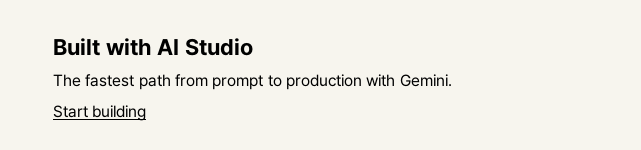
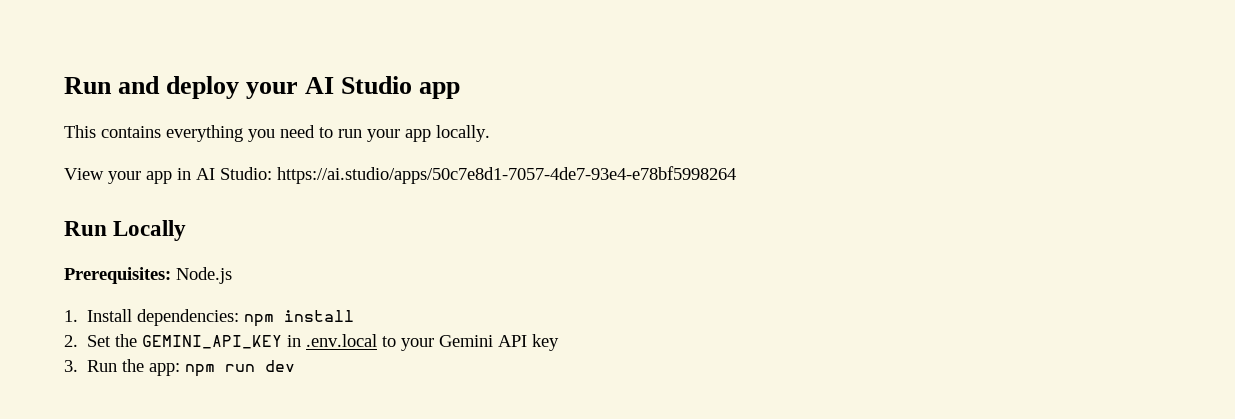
[53,38,254,56] [53,74,452,90] [53,105,147,121] Built with AI Studio // The fastest path from prompt to production with Gemini. // Start building -> [64,76,461,99] [64,125,490,142] [64,166,736,184] [64,220,187,241] [64,267,232,284] [64,309,355,327] [64,334,560,351] [64,359,296,377] Run and deploy your AI Studio app // This contains everything you need to run your app locally. // View your app in AI Studio: https://ai.studio/apps/50c7e8d1-7057-4de7-93e4-e78bf5998264 // Run Locally // Prerequisites: Node.js // 1. Install dependencies: npm install // 2. Set the GEMINI_API_KEY in .env.local to your Gemini API key // 3. Run the app: npm run dev

